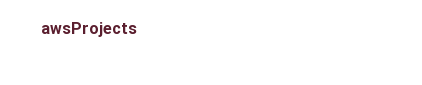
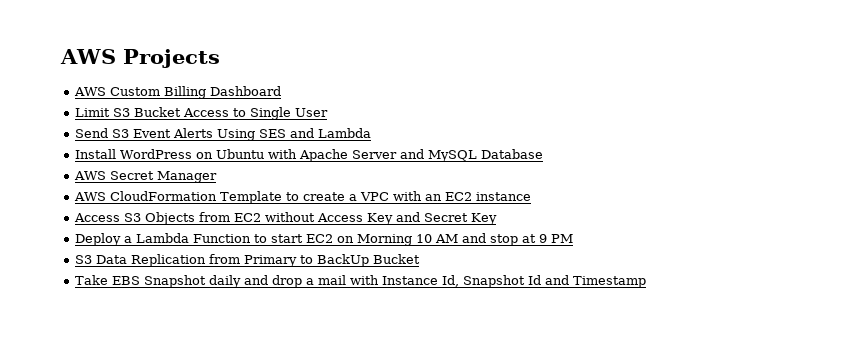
[41,22,137,37] awsProjects -> [60,49,220,68] [74,86,282,99] [75,107,329,120] [75,128,372,141] [75,149,544,162] [74,171,218,183] [74,191,532,204] [74,212,498,225] [75,233,574,246] [75,254,421,267] [75,275,647,288] AWS Projects // AWS Custom Billing Dashboard // Limit S3 Bucket Access to Single User // Send S3 Event Alerts Using SES and Lambda // Install WordPress on Ubuntu with Apache Server and MySQL Database // AWS Secret Manager // AWS CloudFormation Template to create a VPC with an EC2 instance // Access S3 Objects from EC2 without Access Key and Secret Key // Deploy a Lambda Function to start EC2 on Morning 10 AM and stop at 9 PM // S3 Data Replication from Primary to BackUp Bucket // Take EBS Snapshot daily and drop a mail with Instance Id, Snapshot Id and Timestamp

